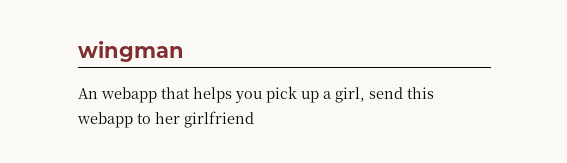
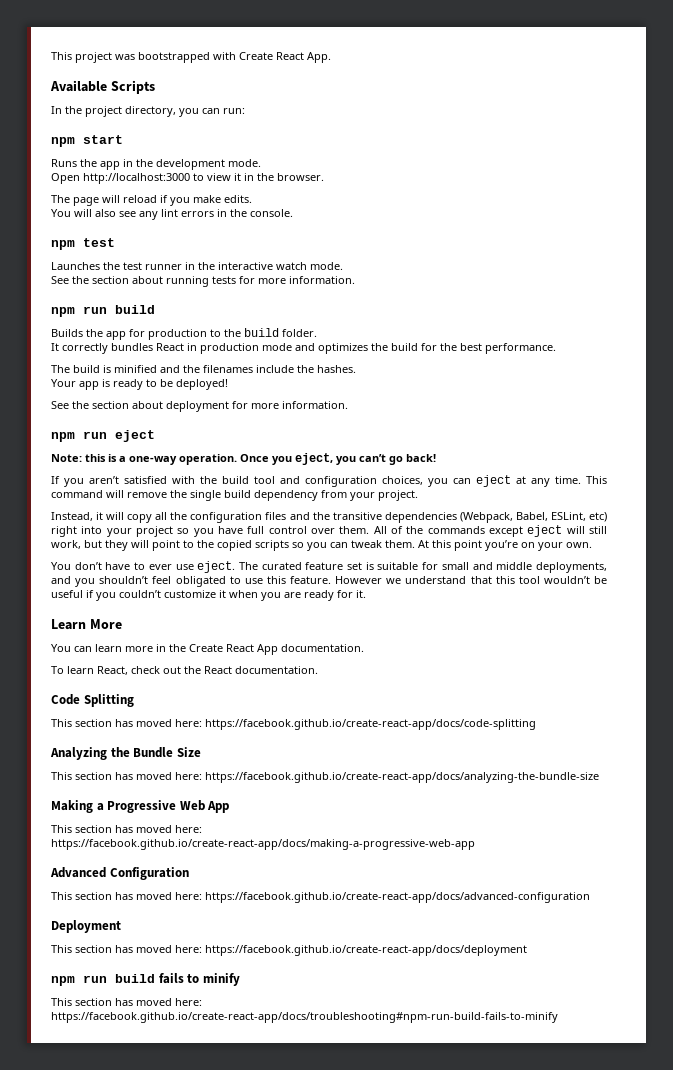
[78,41,184,62] [78,86,434,103] [77,111,254,128] wingman // An webapp that helps you pick up a girl, send this webapp to her girlfriend -> [51,52,331,63] [50,80,155,94] [51,106,245,117] [51,135,123,147] [51,159,261,170] [51,173,324,184] [51,195,252,206] [51,209,293,220] [51,238,115,250] [51,262,343,270] [51,276,355,287] [51,305,155,317] [51,328,317,340] [51,343,556,354] [51,365,356,373] [51,379,228,390] [51,401,348,412] [51,430,155,442] [51,453,436,465] [51,475,607,487] [51,490,418,501] [51,512,607,523] [51,525,607,537] [51,540,592,551] [51,561,607,573] [51,576,607,587] [51,590,366,601] [51,619,122,630] [51,644,364,655] [51,666,318,675] [51,694,134,707] [51,719,536,730] [50,747,201,760] [51,772,599,783] [51,800,230,813] [51,825,202,833] [51,839,475,850] [50,867,189,880] [51,892,590,903] [51,920,121,933] [51,945,527,956] [51,973,240,986] [51,998,202,1006] [51,1012,558,1023] This project was bootstrapped with Create React App. // Available Scripts // In the project directory, you can run: // npm start // Runs the app in the development mode. // Open http://localhost:3000 to view it in the browser. // The page will reload if you make edits. // You will also see any lint errors in the console. // npm test // Launches the test runner in the interactive watch mode. // See the section about running tests for more information. // npm run build // Builds the app for production to the build folder. // It correctly bundles React in production mode and optimizes the build for the best performance. // The build is minified and the filenames include the hashes. // Your app is ready to be deployed! // See the section about deployment for more information. // npm run eject // Note: this is a one-way operation. Once you eject, you can’t go back! // If you aren’t satisfied with the build tool and configuration choices, you can eject at any time. This command will remove the single build dependency from your project. // Instead, it will copy all the configuration files and the transitive dependencies (Webpack, Babel, ESLint, etc) right into your project so you have full control over them. All of the commands except eject will still work, but they will point to the copied scripts so you can tweak them. At this point you’re on your own. // You don’t have to ever use eject. The curated feature set is suitable for small and middle deployments, and you shouldn’t feel obligated to use this feature. However we understand that this tool wouldn’t be useful if you couldn’t customize it when you are ready for it. // Learn More // You can learn more in the Create React App documentation. // To learn React, check out the React documentation. // Code Splitting // This section has moved here: https://facebook.github.io/create-react-app/docs/code-splitting // Analyzing the Bundle Size // This section has moved here: https://facebook.github.io/create-react-app/docs/analyzing-the-bundle-size // Making a Progressive Web App // This section has moved here: https://facebook.github.io/create-react-app/docs/making-a-progressive-web-app // Advanced Configuration // This section has moved here: https://facebook.github.io/create-react-app/docs/advanced-configuration // Deployment // This section has moved here: https://facebook.github.io/create-react-app/docs/deployment // npm run build fails to minify // This section has moved here: https://facebook.github.io/create-react-app/docs/troubleshooting#npm-run-build-fails-to-minify

